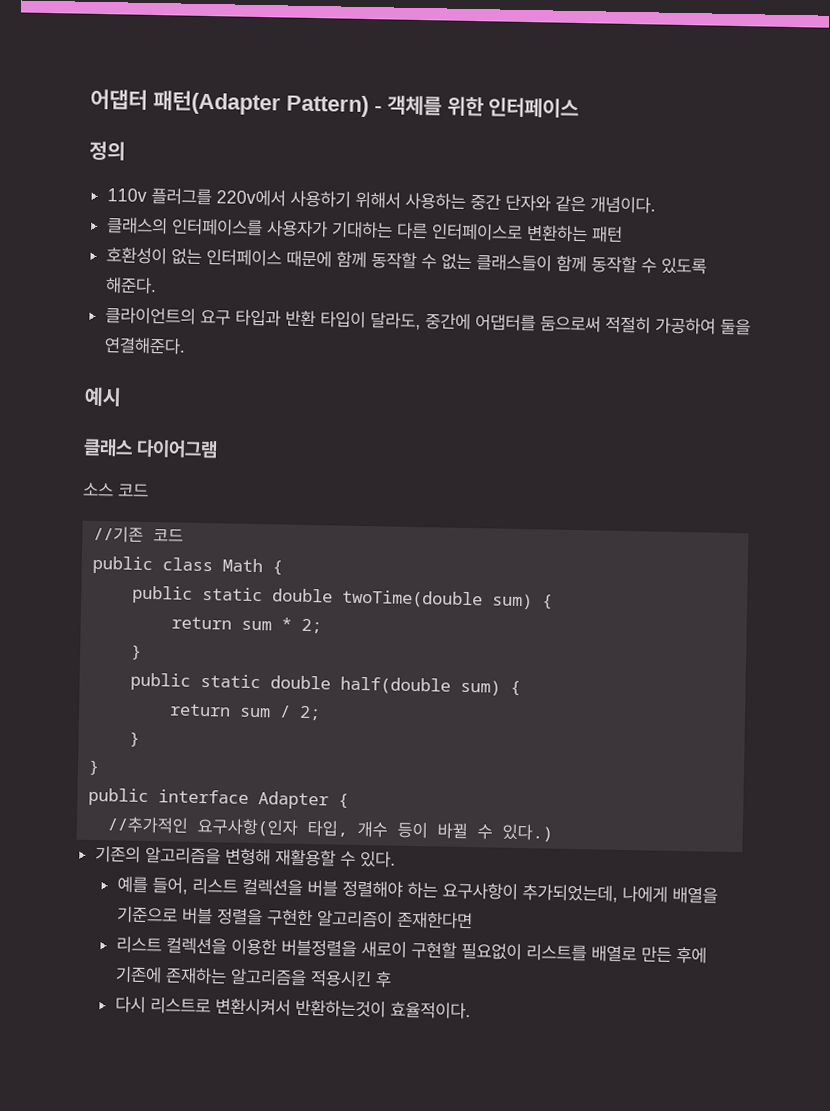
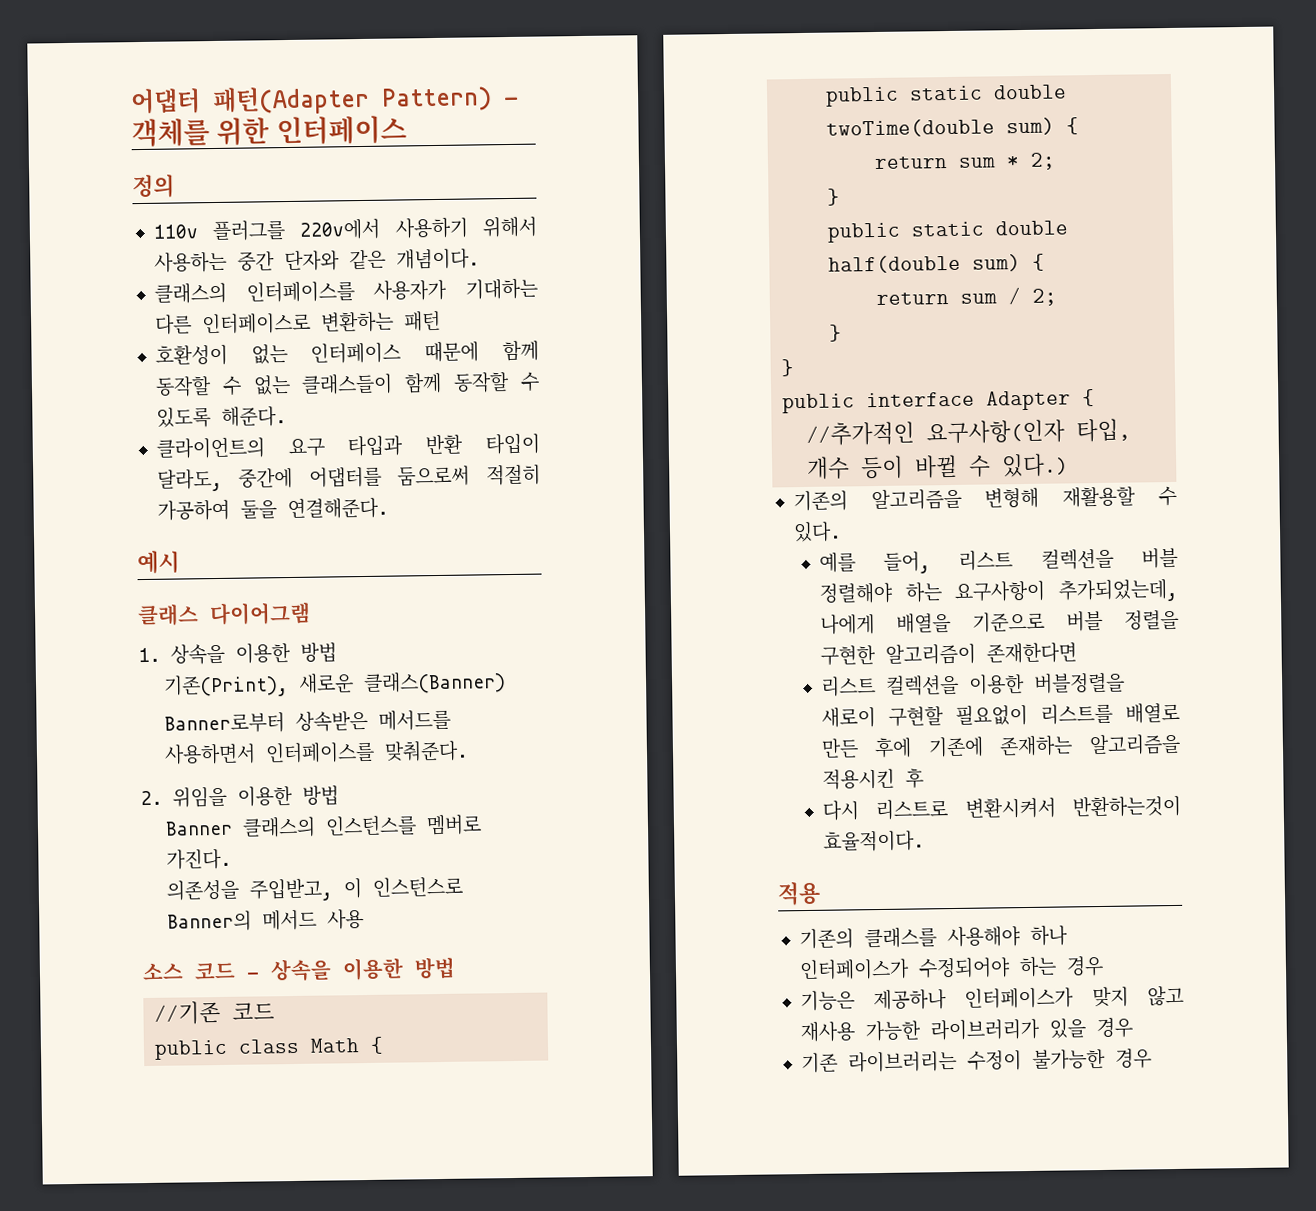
[83,482,149,497] 소스 코드 -> [138,642,337,665] [163,671,507,698] [164,709,452,734] [164,739,470,765] [140,785,339,808] [165,814,483,838] [166,848,233,870] [166,876,464,902] [167,909,365,932] [142,956,456,982] 1. 상속을 이용한 방법 // 기존(Print), 새로운 클래스(Banner) // Banner로부터 상속받은 메서드를 사용하면서 인터페이스를 맞춰준다. // 2. 위임을 이용한 방법 // Banner 클래스의 인스턴스를 멤버로 가진다. // 의존성을 주입받고, 이 인스턴스로 Banner의 메서드 사용 // 소스 코드 - 상속을 이용한 방법
(472, 1010) none -> [777,881,821,906] [798,925,1068,950] [798,955,1104,981] [799,985,1184,1012] [799,1017,1133,1043] [800,1048,1152,1074] // 적용 // 기존의 클래스를 사용해야 하나 인터페이스가 수정되어야 하는 경우 // 기능은 제공하나 인터페이스가 맞지 않고 재사용 가능한 라이브러리가 있을 경우 // 기존 라이브러리는 수정이 불가능한 경우

